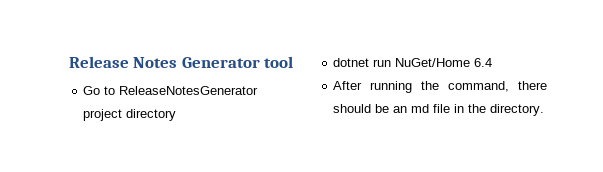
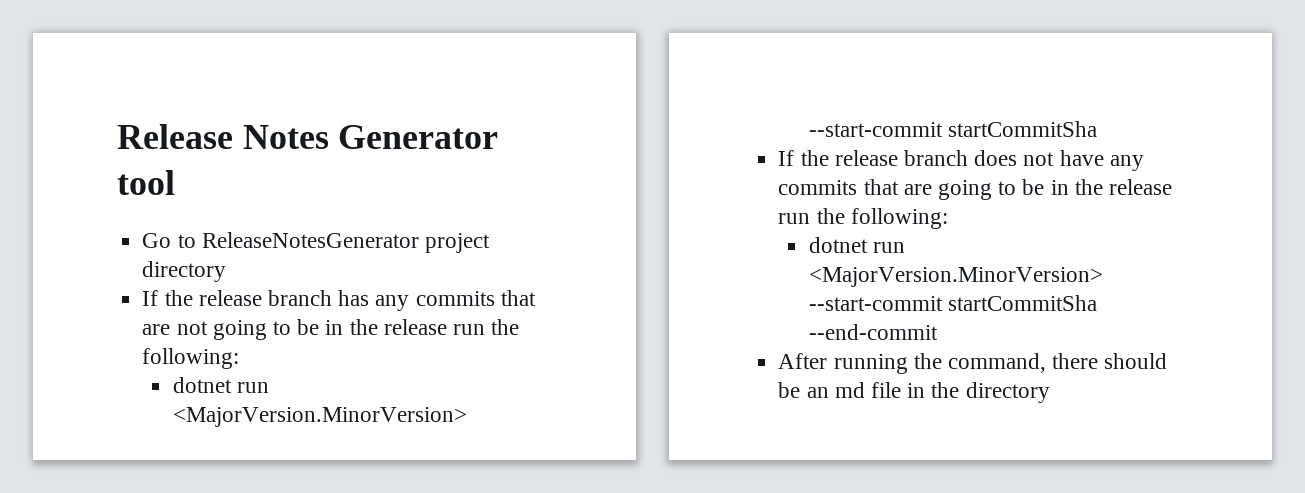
[333,58,493,67] dotnet run NuGet/Home 6.4 -> [142,290,536,311] [142,319,520,340] [142,348,240,369] [172,377,269,393] [172,407,467,427] [808,121,1097,137] [778,150,1144,171] [778,179,1172,200] [778,208,948,229] [808,237,905,253] [808,267,1103,287] [808,295,1097,311] [808,324,938,340] If the release branch has any commits that are not going to be in the release run the following: // dotnet run <MajorVersion.MinorVersion> --start-commit startCommitSha // If the release branch does not have any commits that are going to be in the release run the following: // dotnet run <MajorVersion.MinorVersion> --start-commit startCommitSha --end-commit
[490,104,545,116] directory. -> [965,382,1050,403] directory

